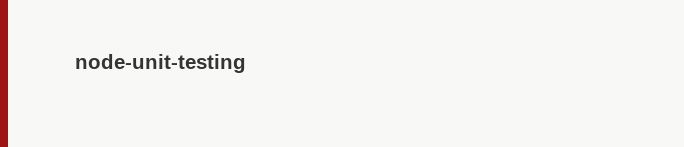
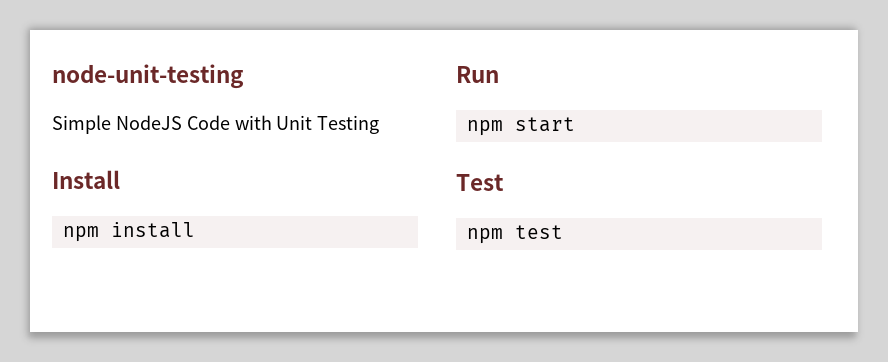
(246, 63) none -> [52,115,380,134] [52,170,120,189] [62,222,195,242] [456,66,499,83] [466,117,575,136] [456,174,504,191] [466,225,563,244] // Simple NodeJS Code with Unit Testing // Install // npm install // Run // npm start // Test // npm test

